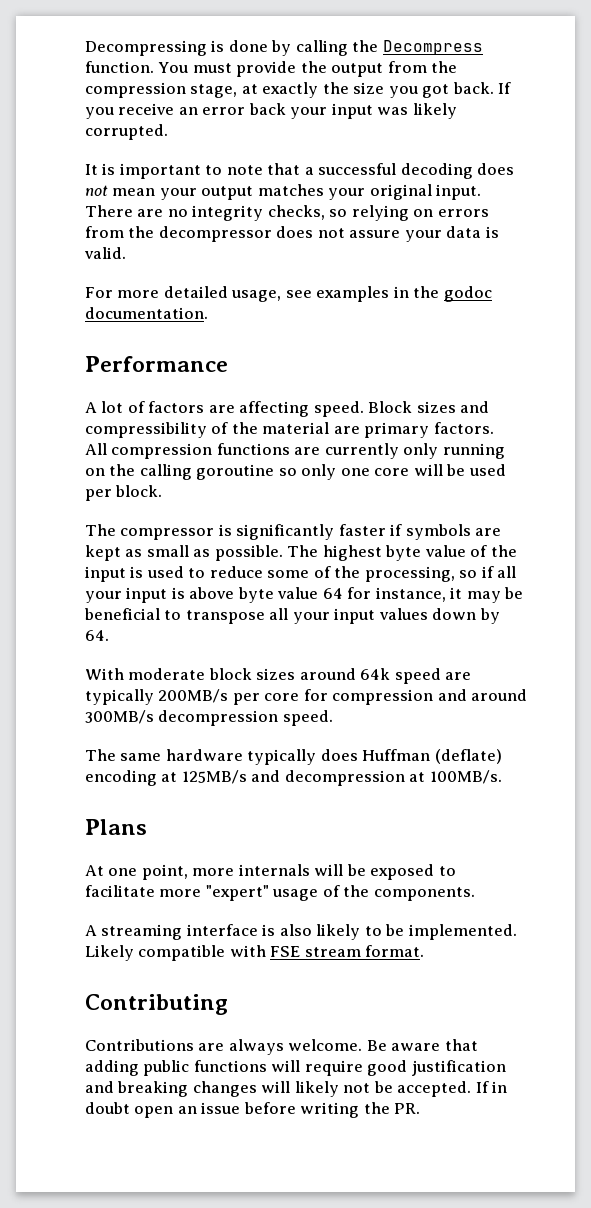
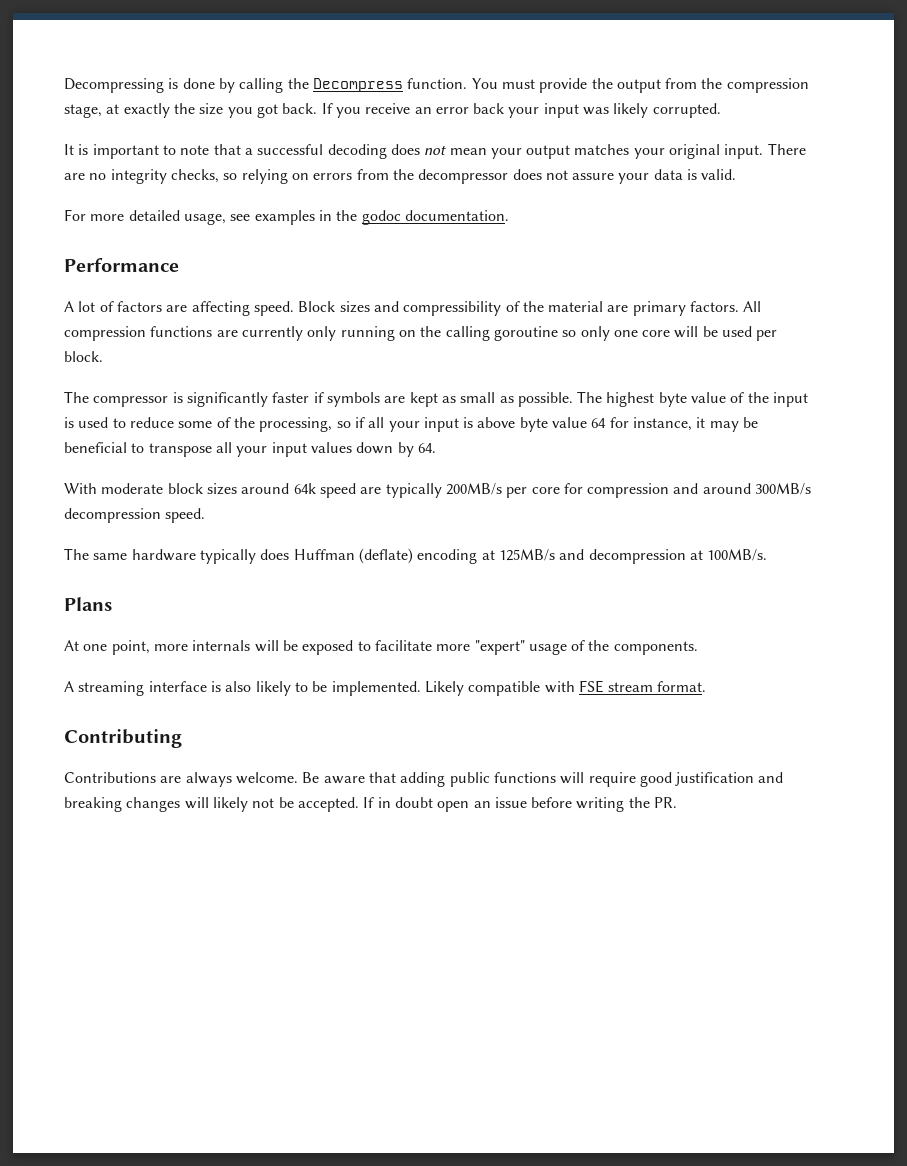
(494, 428) // -> (740, 306) none

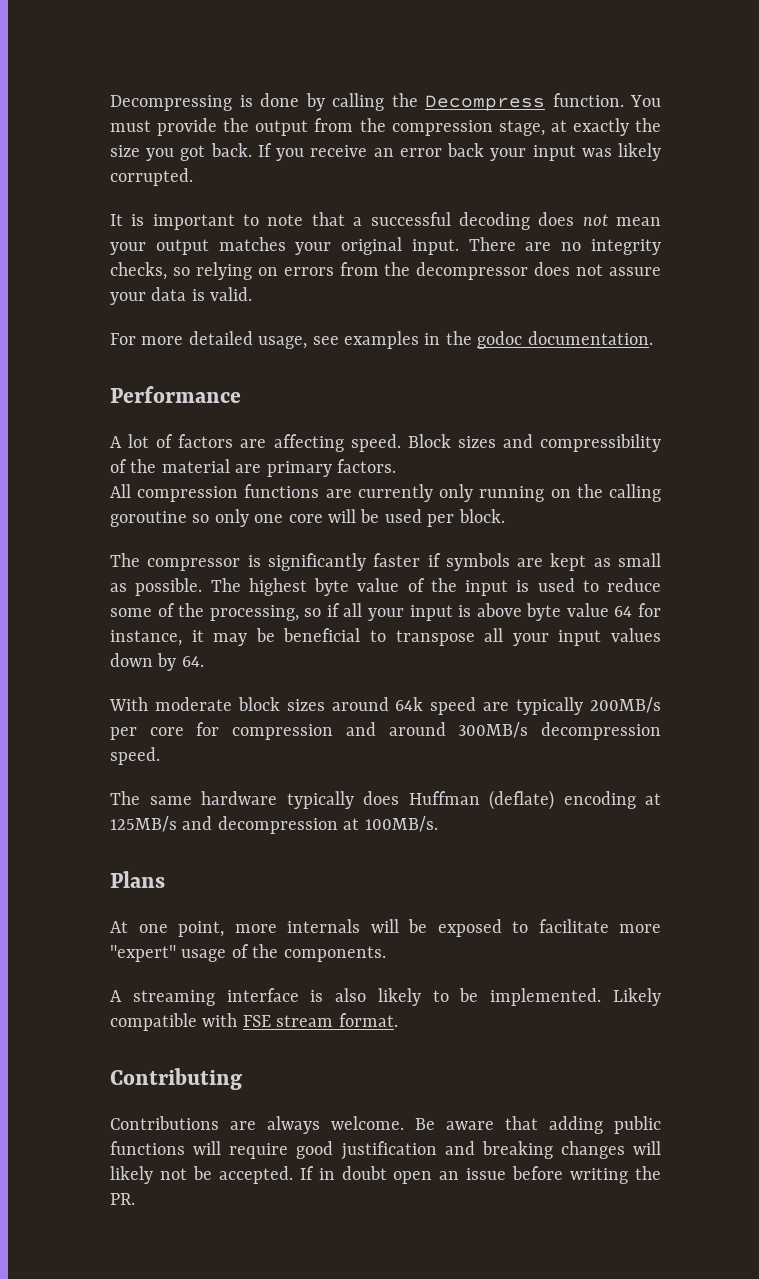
(740, 306) none -> (396, 466) //

